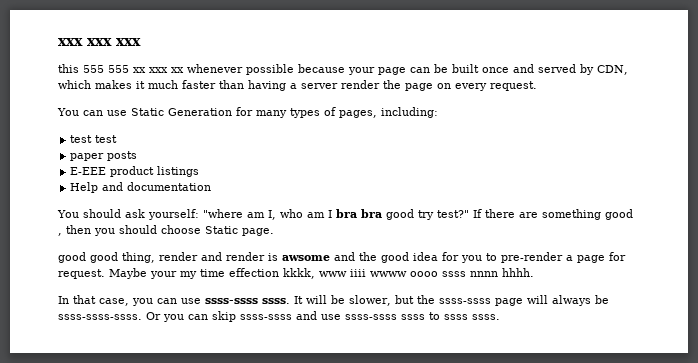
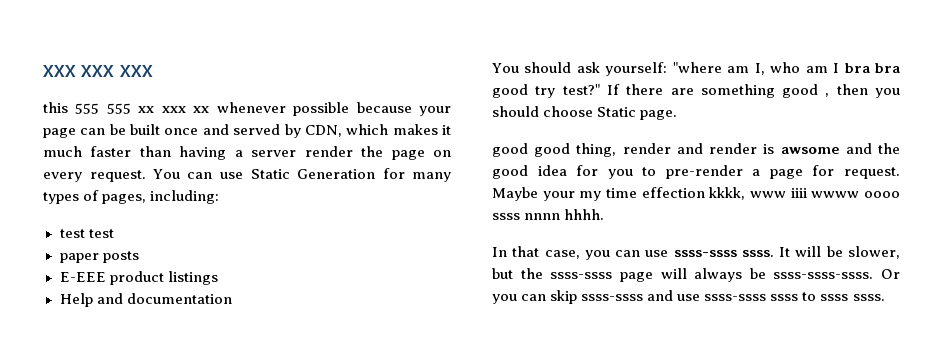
(537, 86) // -> (146, 176) none

